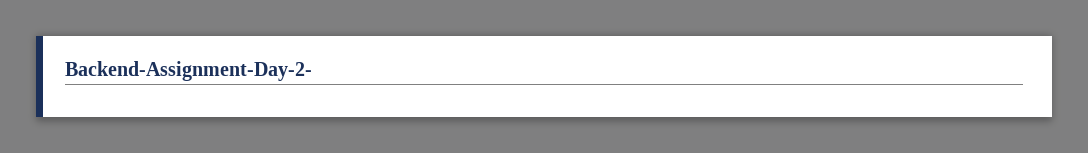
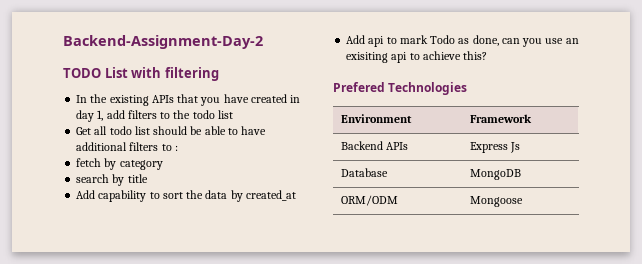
[65,61,312,81] Backend-Assignment-Day-2- -> [63,35,263,49] [63,67,219,81] [76,94,301,106] [76,110,233,122] [76,126,267,135] [76,142,178,151] [76,158,163,170] [76,174,148,186] [76,190,296,202] [346,35,579,47] [346,51,488,63] [333,82,468,95] [341,114,413,123] [470,114,533,123] [341,141,409,150] [470,142,521,153] [341,168,389,177] [470,169,522,180] [341,195,399,206] [470,196,524,207] Backend-Assignment-Day-2 // TODO List with filtering // In the existing APIs that you have created in day 1, add filters to the todo list // Get all todo list should be able to have additional filters to : // fetch by category // search by title // Add capability to sort the data by created_at // Add api to mark Todo as done, can you use an exisiting api to achieve this? // Prefered Technologies // Environment | Framework // Backend APIs | Express Js // Database | MongoDB // ORM/ODM | Mongoose

